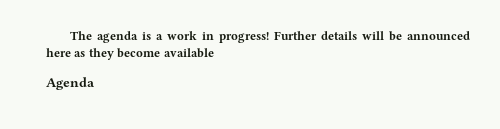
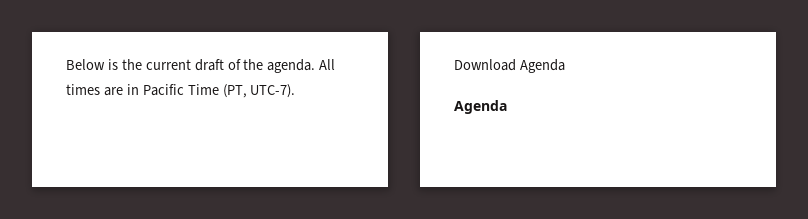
[69,31,470,43] [46,48,214,60] The agenda is a work in progress! Further details will be announced here as they become available -> [66,59,336,73] [66,84,296,98] [454,59,565,73] Below is the current draft of the agenda. All times are in Pacific Time (PT, UTC-7). Download Agenda

